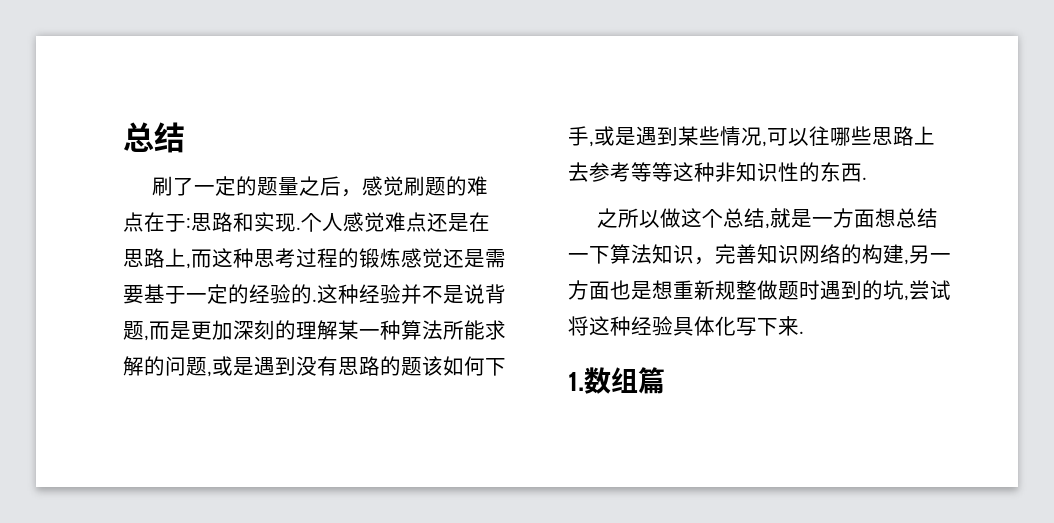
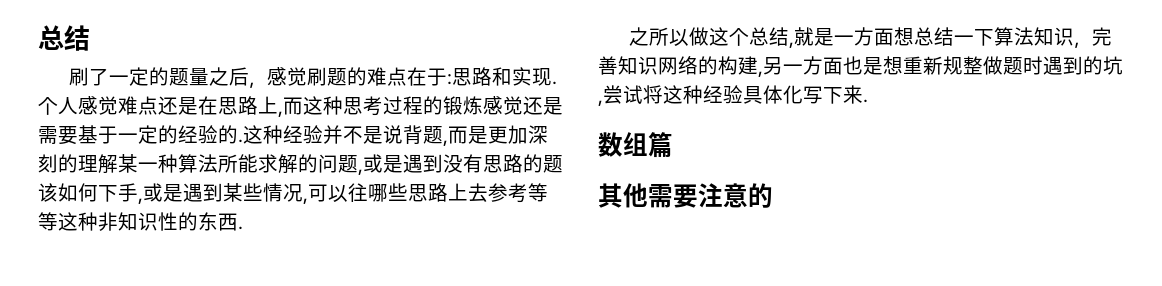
[568,372,584,391] 1. -> (868, 101) none
(665, 380) none -> [598,183,773,208] // 其他需要注意的

